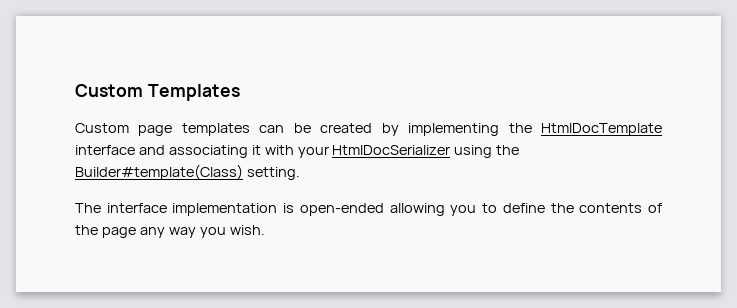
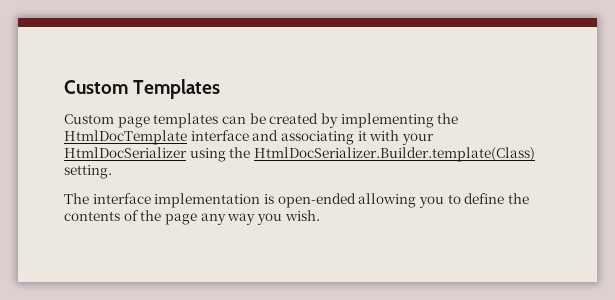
[75,164,243,180] Builder#template(Class) -> [253,147,535,162] HtmlDocSerializer.Builder.template(Class)

